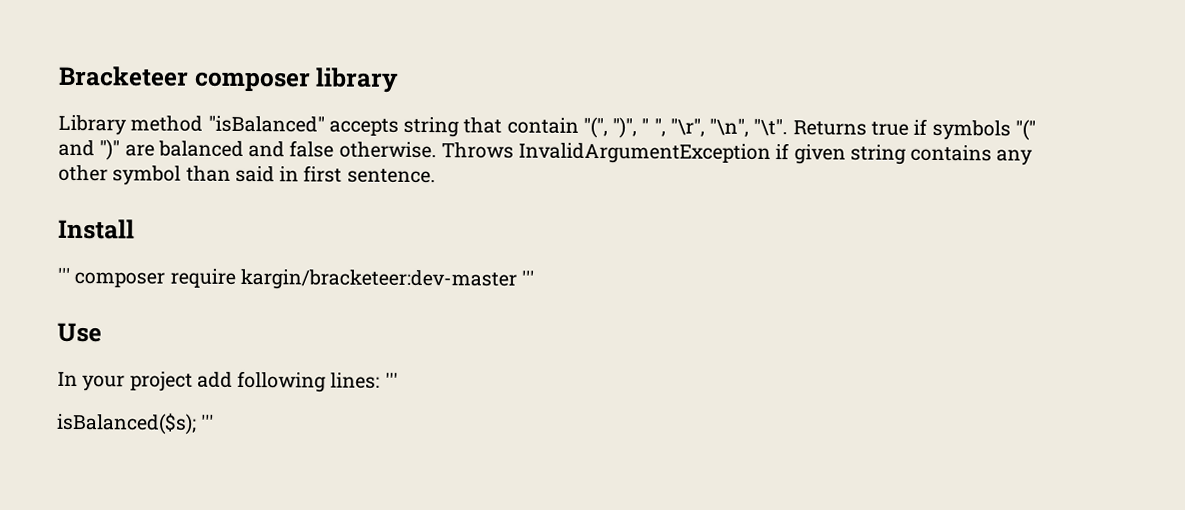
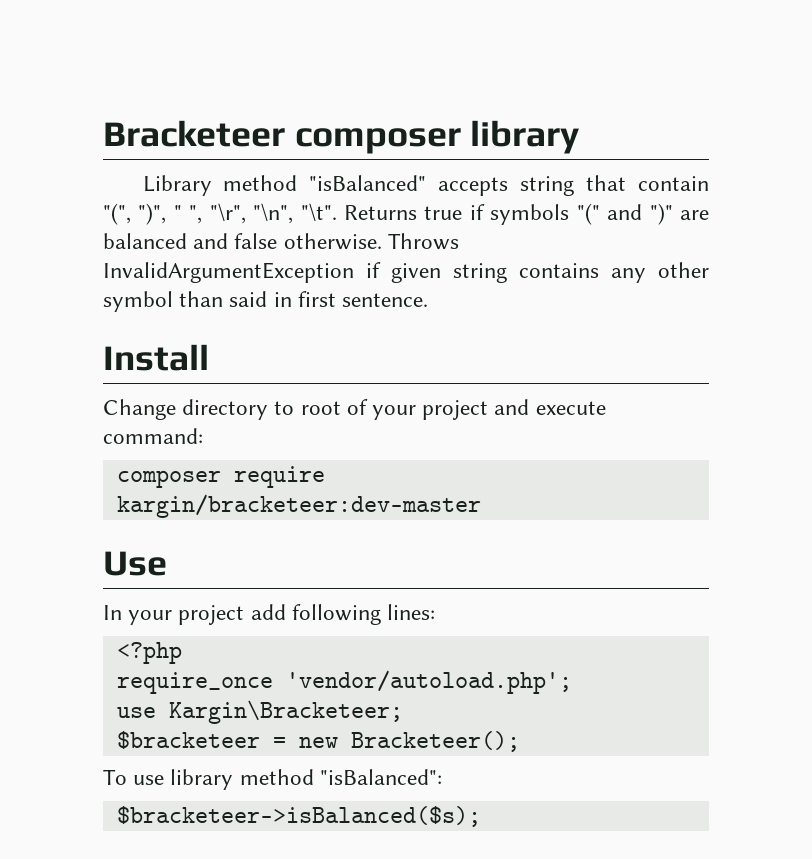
[57,267,70,283] ''' -> [103,399,606,420] [103,428,203,444] Change directory to root of your project and execute command: //
[521,270,535,286] ''' -> (481, 506) none
[384,372,398,388] [56,411,215,435] ''' // isBalanced($s); ''' -> [116,642,182,664] [116,670,572,694] [116,700,403,724] [116,731,520,752] [103,769,442,790] [116,806,481,827] // <?php // require_once 'vendor/autoload.php'; // use Kargin\Bracketeer; // $bracketeer = new Bracketeer(); // To use library method "isBalanced": // $bracketeer->isBalanced($s);

